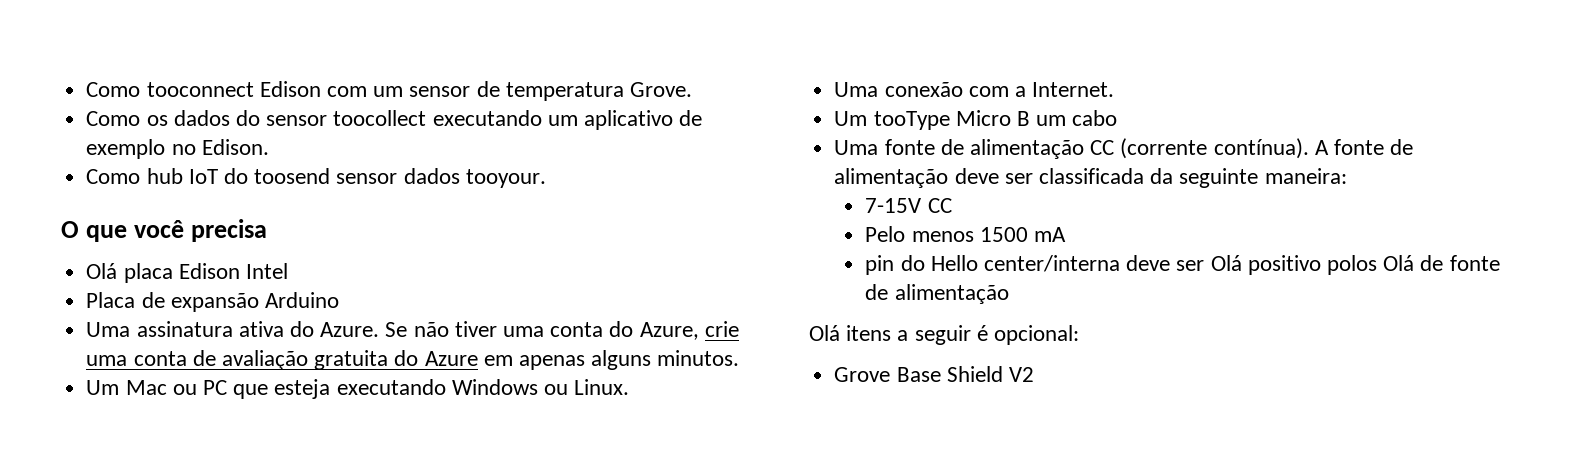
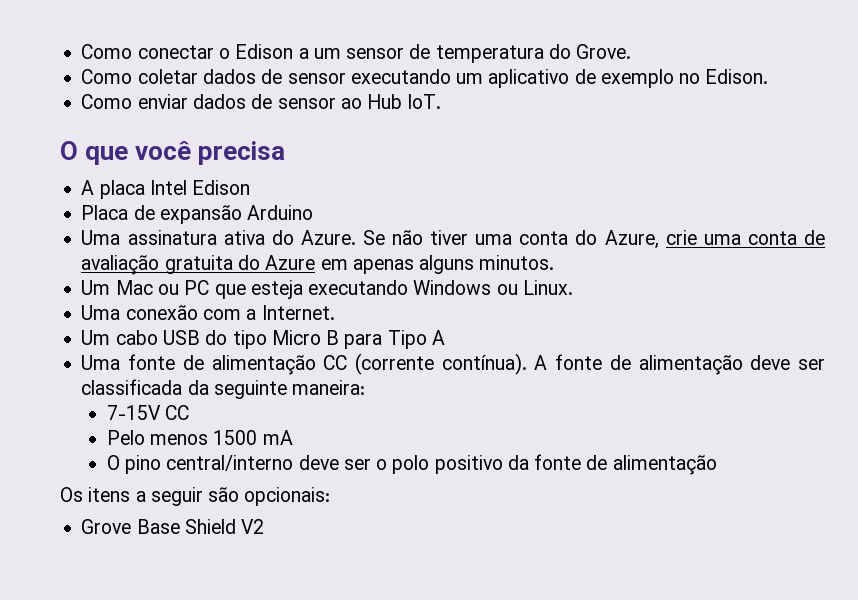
[86,81,367,97] Como tooconnect Edison com -> [81,44,309,59] Como conectar o Edison a
(624, 91) none -> [548,44,571,59] do
[146,110,427,126] os dados do sensor toocollect -> [137,69,346,84] coletar dados de sensor
[146,168,546,188] hub IoT do toosend sensor dados tooyour. -> [137,94,442,109] enviar dados de sensor ao Hub IoT.
[86,263,288,283] Olá placa Edison Intel -> [81,180,251,199] A placa Intel Edison
[873,110,1118,130] tooType Micro B um cabo -> [115,330,445,349] cabo USB do tipo Micro B para Tipo A
[865,255,1444,275] pin do Hello center/interna deve ser Olá positivo polos Olá de -> [106,455,529,474] O pino central/interno deve ser o polo positivo da
[809,325,840,341] Olá -> [60,487,83,502] Os
[976,325,1080,345] é opcional: -> [208,487,331,506] são opcionais:

